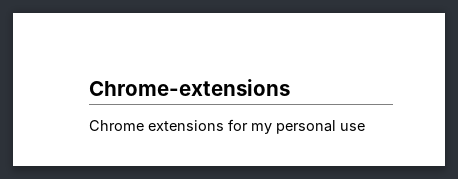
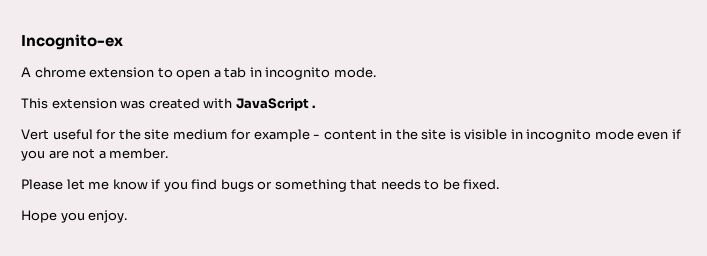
[89,79,290,96] [89,119,365,134] Chrome-extensions // Chrome extensions for my personal use -> [21,34,123,50] [21,67,376,80] [21,98,317,111] [21,129,681,142] [21,148,169,161] [21,179,500,192] [21,210,128,223] Incognito-ex // A chrome extension to open a tab in incognito mode. // This extension was created with JavaScript . // Vert useful for the site medium for example - content in the site is visible in incognito mode even if you are not a member. // Please let me know if you find bugs or something that needs to be fixed. // Hope you enjoy.

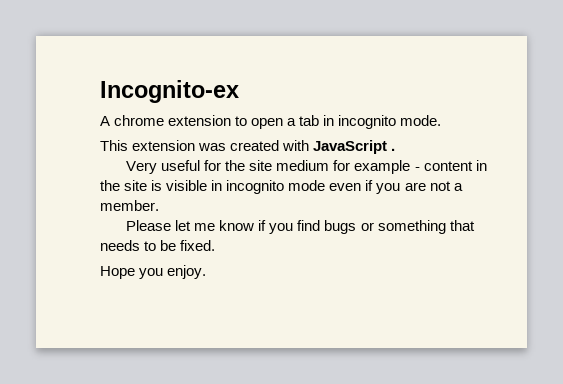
[21,129,49,140] Vert -> [126,161,158,174] Very

